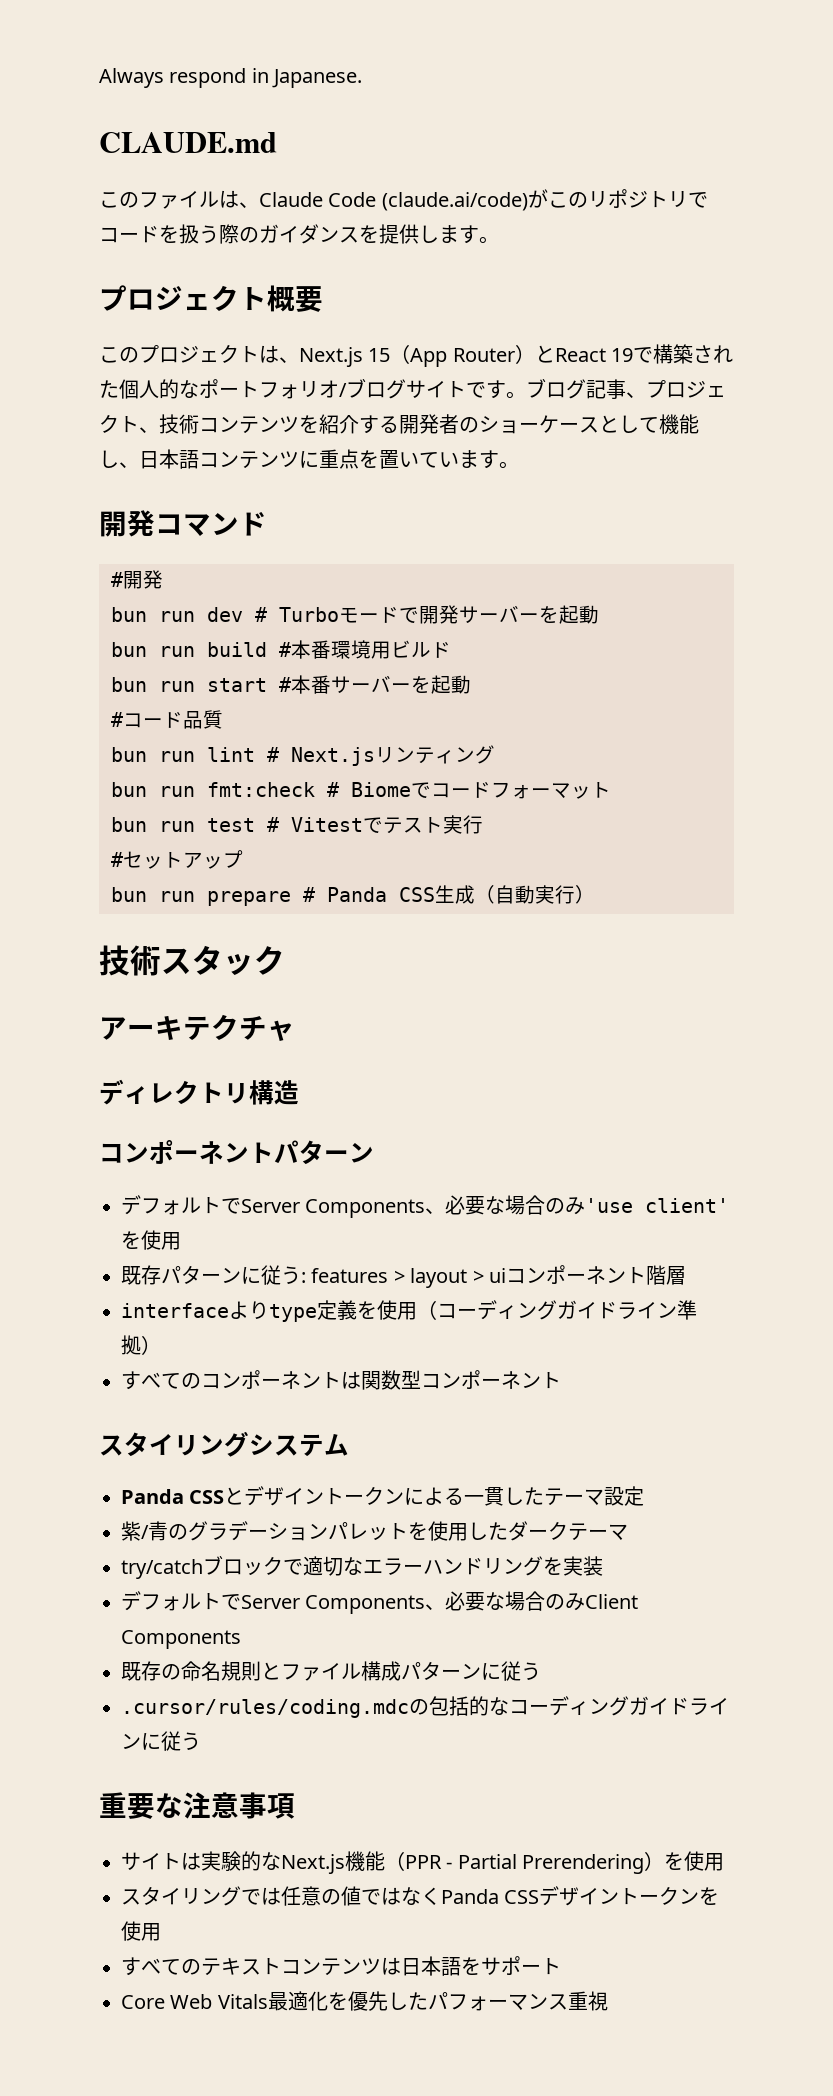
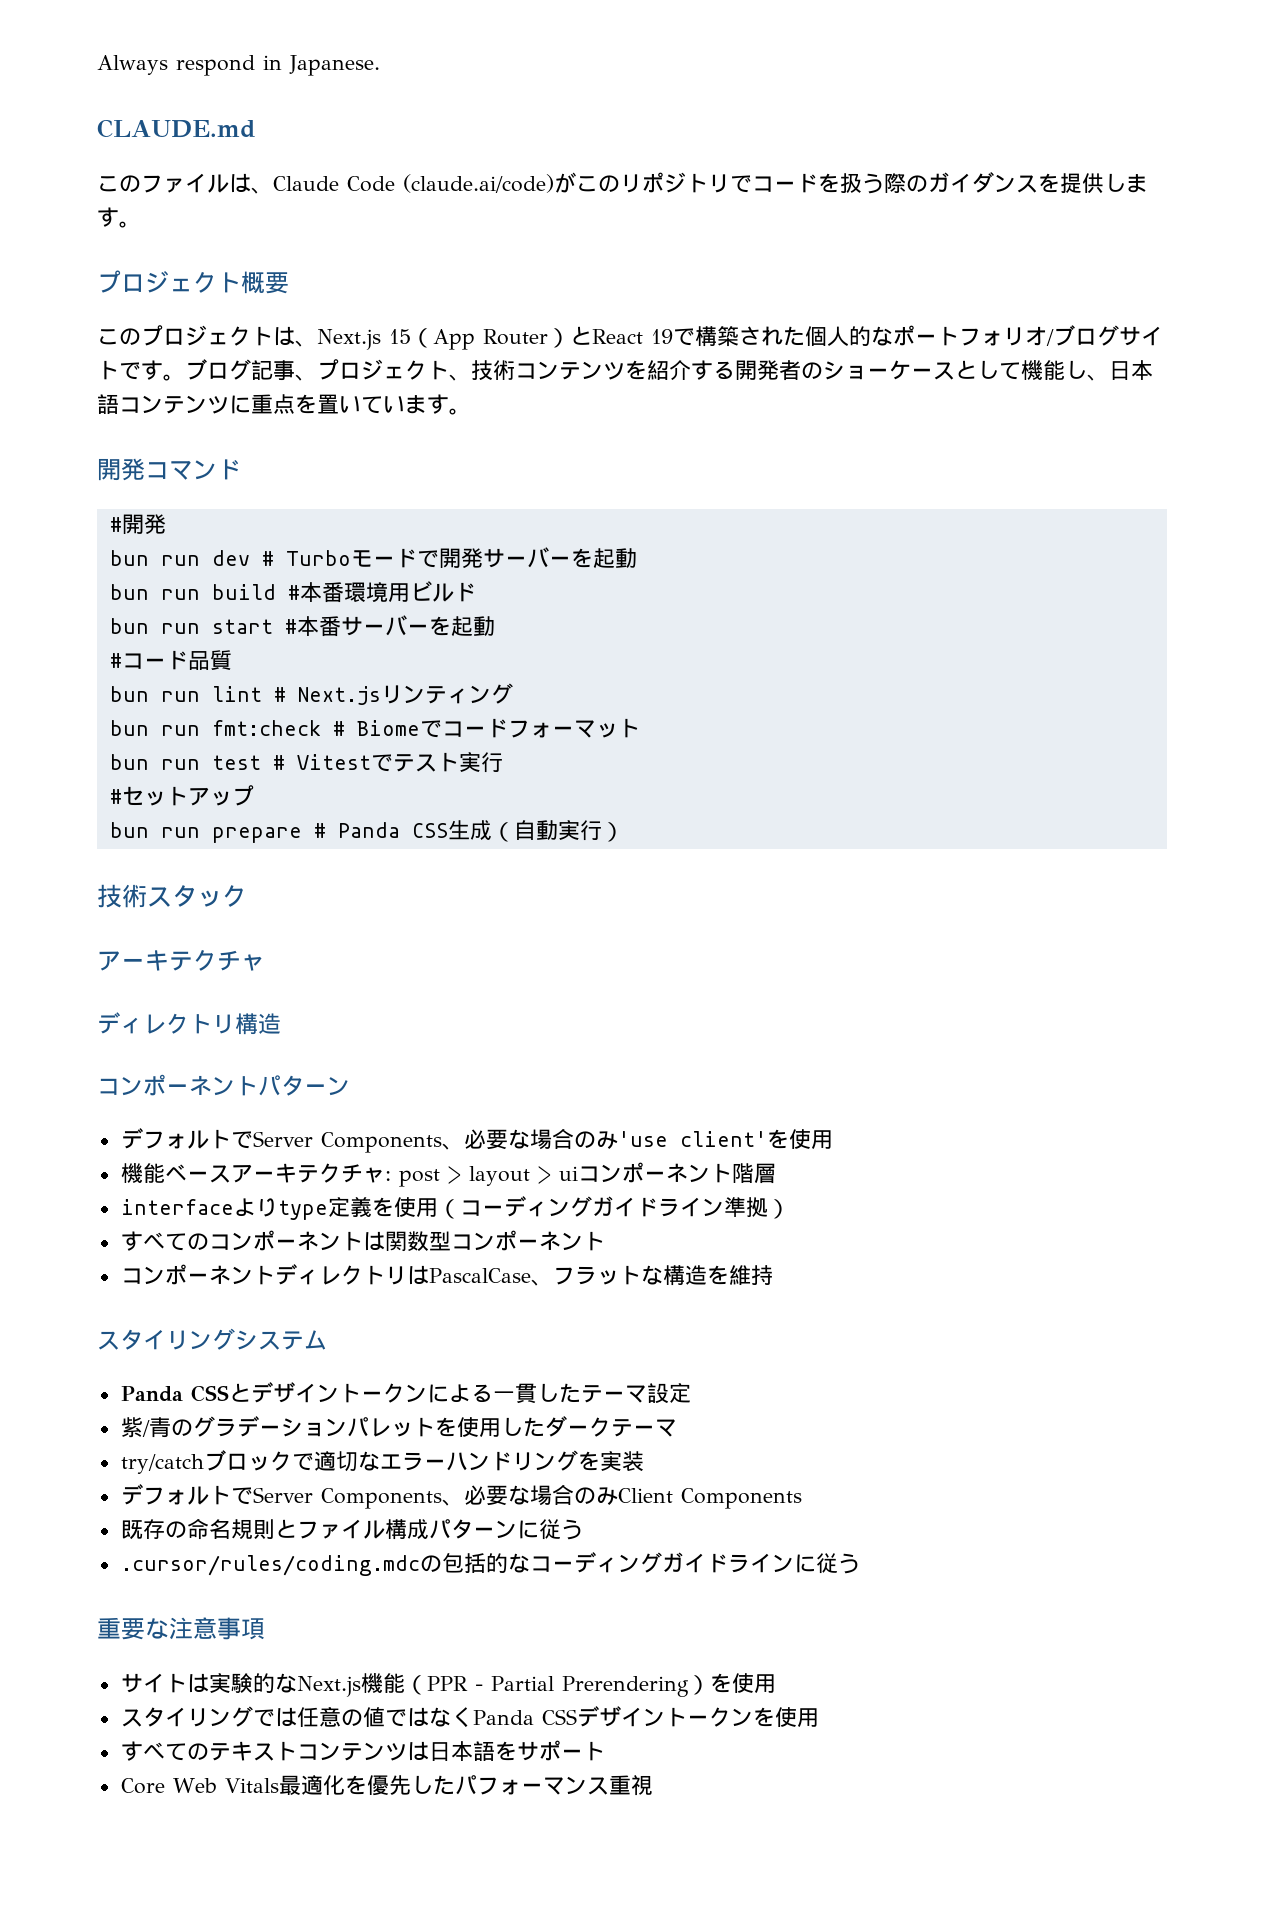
[121,1265,389,1285] 既存パターンに従う: features -> [120,1163,440,1187] 機能ベースアーキテクチャ: post
(561, 1380) none -> [120,1264,773,1286] // コンポーネントディレクトリはPascalCase、フラットな構造を維持

